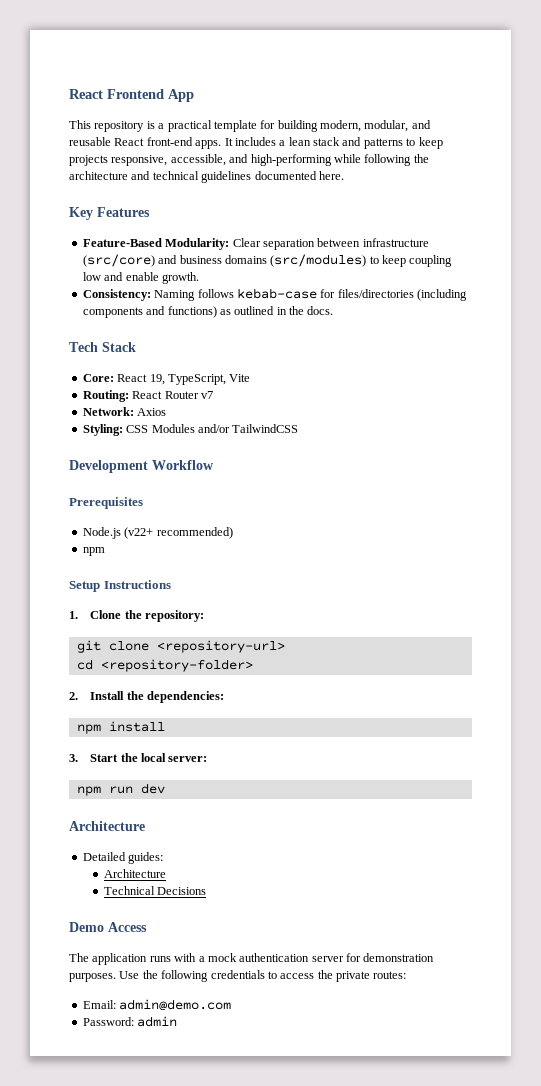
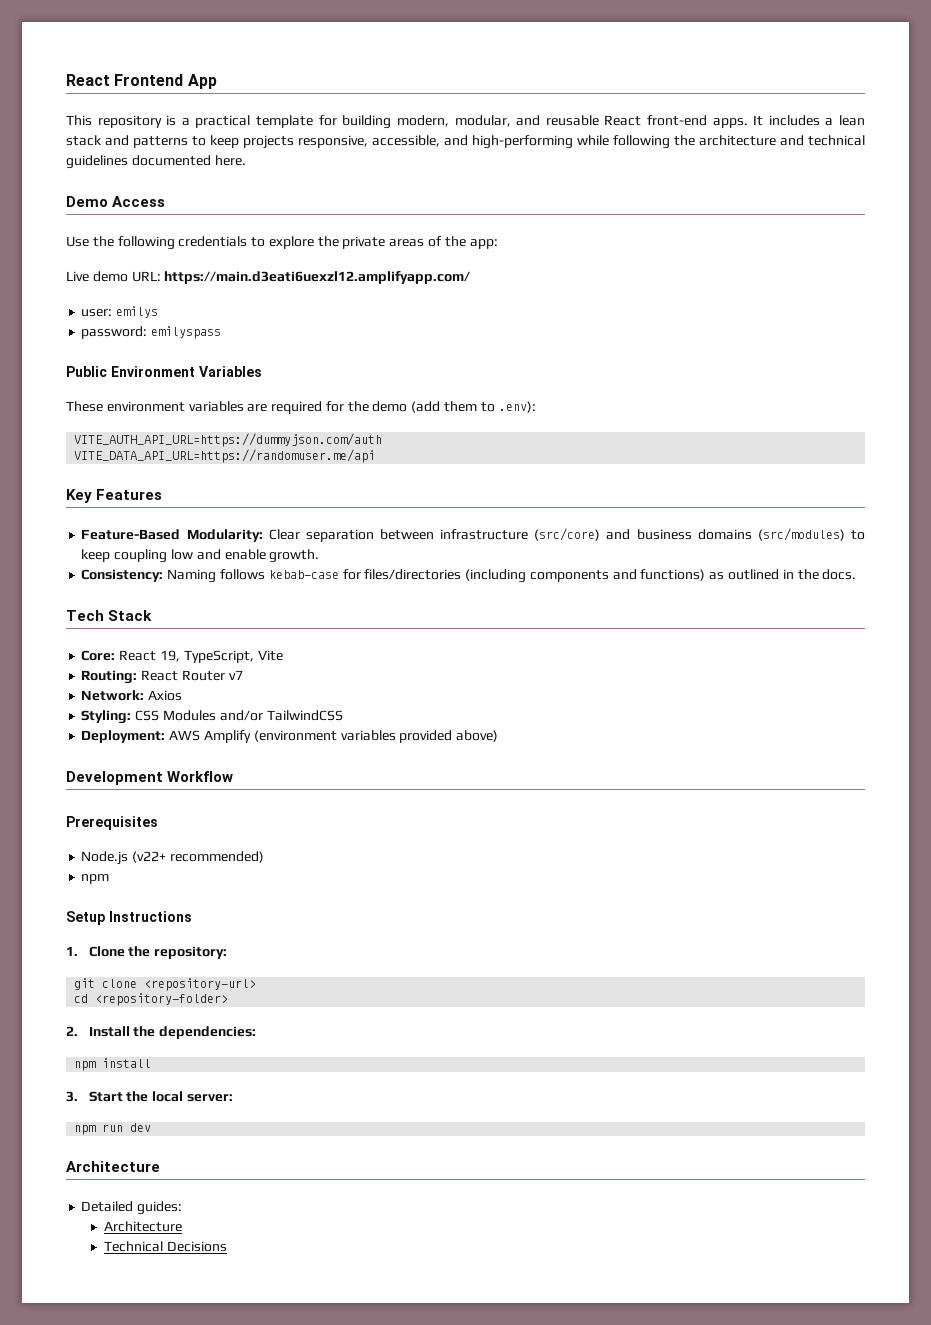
(344, 175) none -> [66,196,166,207] [66,236,498,250] [66,271,471,284] [81,306,159,318] [81,326,222,339] [66,366,262,377] [66,401,536,414] [74,433,383,447] [74,449,376,463] // Demo Access // Use the following credentials to explore the private areas of the app: // Live demo URL: https://main.d3eati6uexzl12.amplifyapp.com/ // user: emilys // password: emilyspass // Public Environment Variables // These environment variables are required for the demo (add them to .env): // VITE_AUTH_API_URL=https://dummyjson.com/auth // VITE_DATA_API_URL=https://randomuser.me/api
(299, 428) none -> [81,730,499,743] // Deployment: AWS Amplify (environment variables provided above)
[69,922,147,932] [69,953,435,965] [69,970,407,982] [82,999,232,1011] [82,1016,178,1027] // Demo Access // The application runs with a mock authentication server for demonstration purposes. Use the following credentials to access the private routes: // Email: admin@demo.com // Password: admin -> (227, 1246) none

